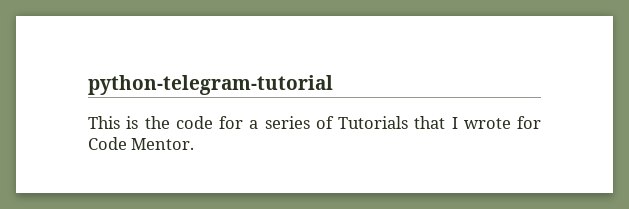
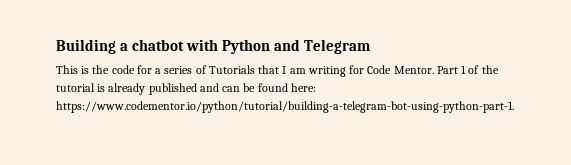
[88,75,333,95] python-telegram-tutorial -> [56,39,372,54] Building a chatbot with Python and Telegram
[463,118,511,129] wrote -> [289,66,346,77] am writing
(195, 144) none -> [436,65,499,74] [56,83,316,95] [56,101,514,113] Part 1 of the tutorial is already published and can be found here: https://www.codementor.io/python/tutorial/building-a-telegram-bot-using-python-part-1.

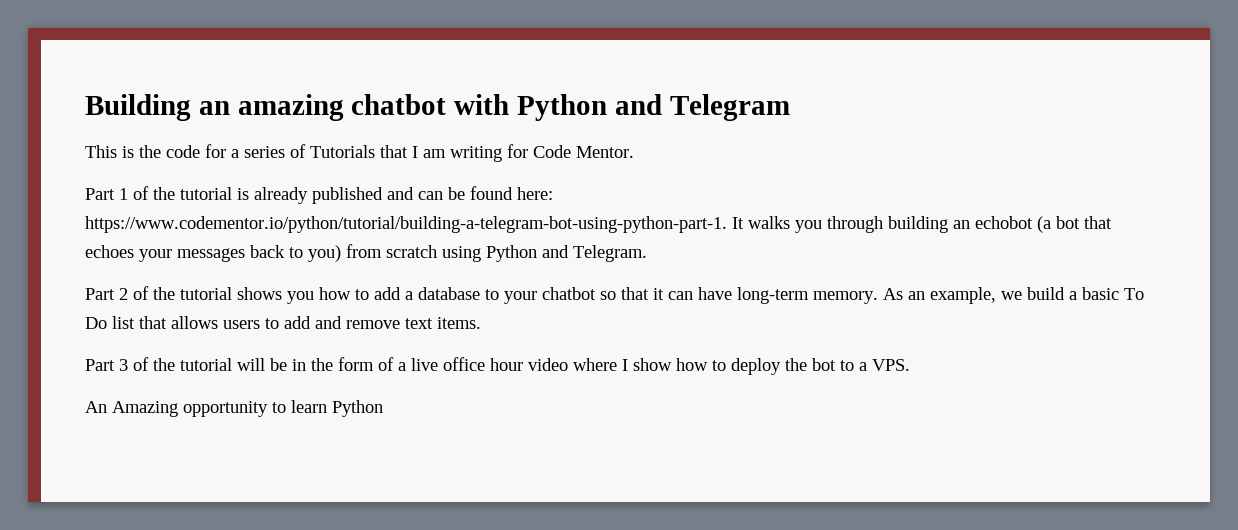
[120,43,129,51] a -> [198,94,344,121] an amazing
(434, 70) none -> (634, 152) //
(514, 107) none -> [732,216,1112,233] [85,244,647,262] [85,286,1144,304] [85,316,481,329] [85,357,910,375] [85,400,383,417] It walks you through building an echobot (a bot that echoes your messages back to you) from scratch using Python and Telegram. // Part 2 of the tutorial shows you how to add a database to your chatbot so that it can have long-term memory. As an example, we build a basic To Do list that allows users to add and remove text items. // Part 3 of the tutorial will be in the form of a live office hour video where I show how to deploy the bot to a VPS. // An Amazing opportunity to learn Python

